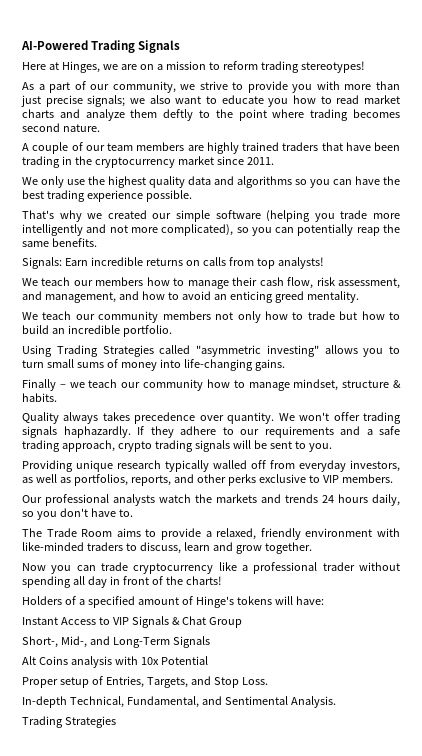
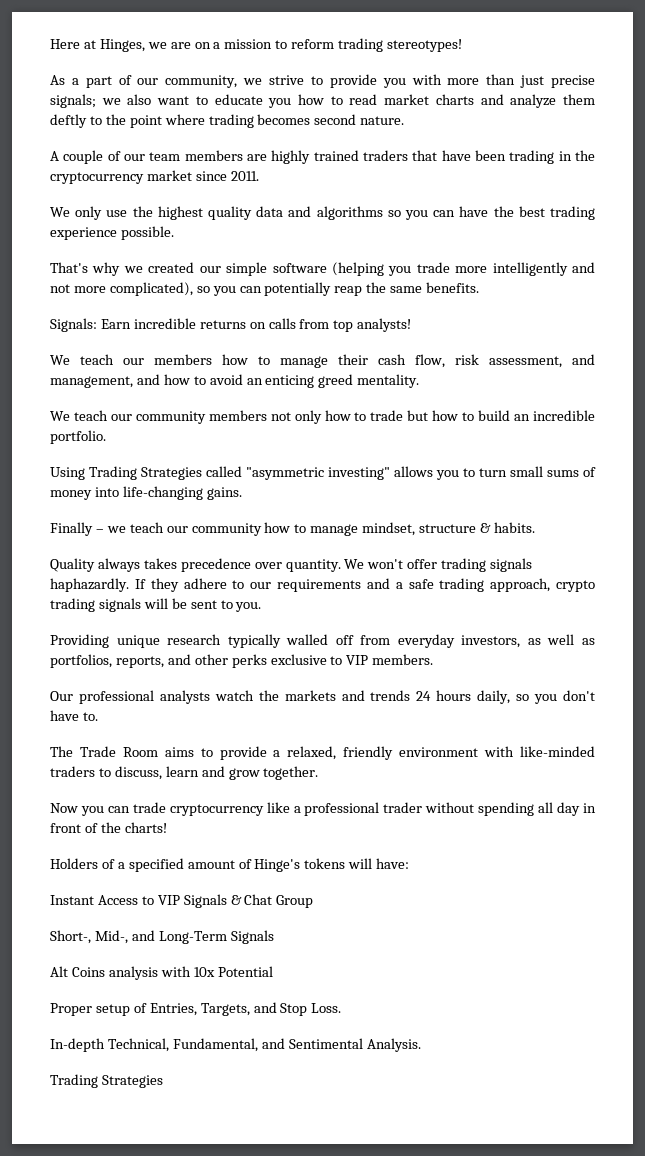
[21,40,181,53] AI-Powered Trading Signals // -> (50, 44) none

